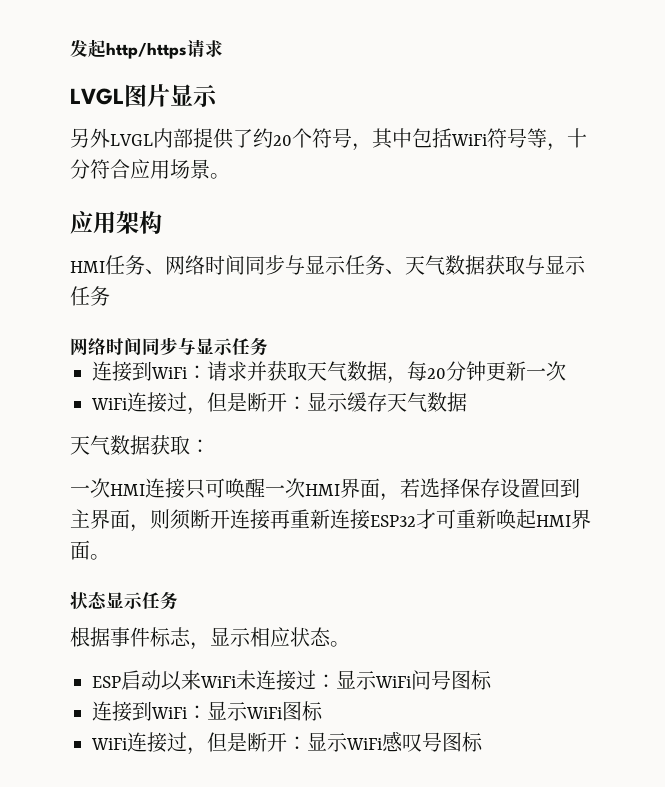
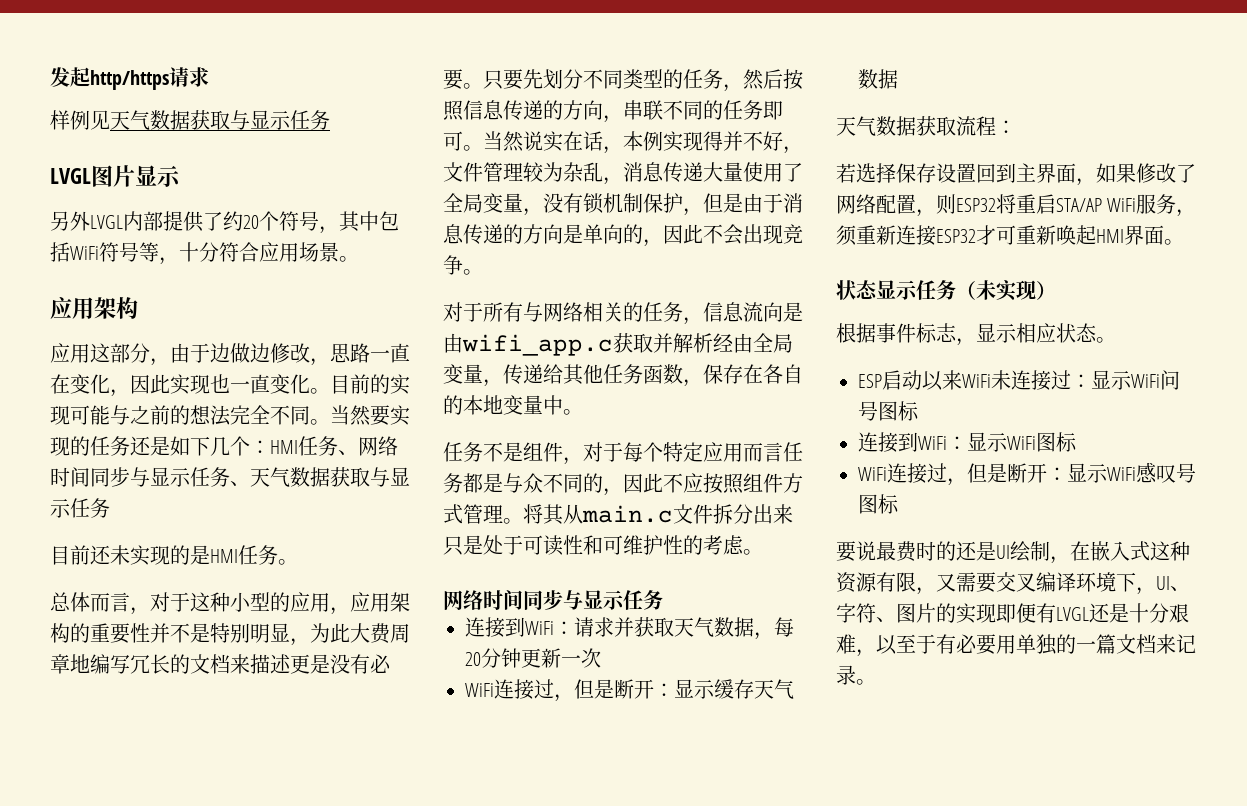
(223, 48) none -> [50,110,330,130] // 样例见天气数据获取与显示任务
(162, 222) none -> [50,343,410,366] [50,374,410,397] [50,405,410,426] [50,436,270,456] 应用这部分，由于边做边修改，思路一直在变化，因此实现也一直变化。目前的实现可能与之前的想法完全不同。当然要实现的任务还是如下几个：
(110, 296) none -> [50,545,298,566] [50,592,410,615] [50,623,410,646] [50,654,391,674] [443,69,803,92] [443,100,783,123] [443,131,803,154] [443,162,803,185] [443,193,803,216] [443,224,803,247] [443,255,483,275] [443,302,803,325] [443,333,793,356] [443,364,803,387] [443,395,583,415] [443,442,803,465] [443,473,803,496] [443,504,793,525] [443,535,763,556] // 目前还未实现的是HMI任务。 // 总体而言，对于这种小型的应用，应用架构的重要性并不是特别明显，为此大费周章地编写冗长的文档来描述更是没有必要。只要先划分不同类型的任务，然后按照信息传递的方向，串联不同的任务即可。当然说实在话，本例实现得并不好，文件管理较为杂乱，消息传递大量使用了全局变量，没有锁机制保护，但是由于消息传递的方向是单向的，因此不会出现竞争。 // 对于所有与网络相关的任务，信息流向是由wifi_app.c获取并解析经由全局变量，传递给其他任务函数，保存在各自的本地变量中。 // 任务不是组件，对于每个特定应用而言任务都是与众不同的，因此不应按照组件方式管理。将其从main.c文件拆分出来只是处于可读性和可维护性的考虑。
(190, 445) none -> [956,116,996,136] 流程
[70,478,400,501] 一次HMI连接只可唤醒一次HMI界面， -> (1016, 127) none
[150,509,290,530] 则须断开连接再 -> [1096,163,1196,183] [836,194,1197,217] [836,225,857,246] 如果修改了网络配置，则ESP32将重启STA/AP WiFi服务，须
(178, 600) none -> [956,280,1056,301] （未实现）
(483, 742) none -> [836,541,1190,564] [836,572,1190,595] [836,603,1189,624] [836,634,1196,657] [836,665,876,685] // 要说最费时的还是UI绘制，在嵌入式这种资源有限，又需要交叉编译环境下，UI、字符、图片的实现即便有LVGL还是十分艰难，以至于有必要用单独的一篇文档来记录。

